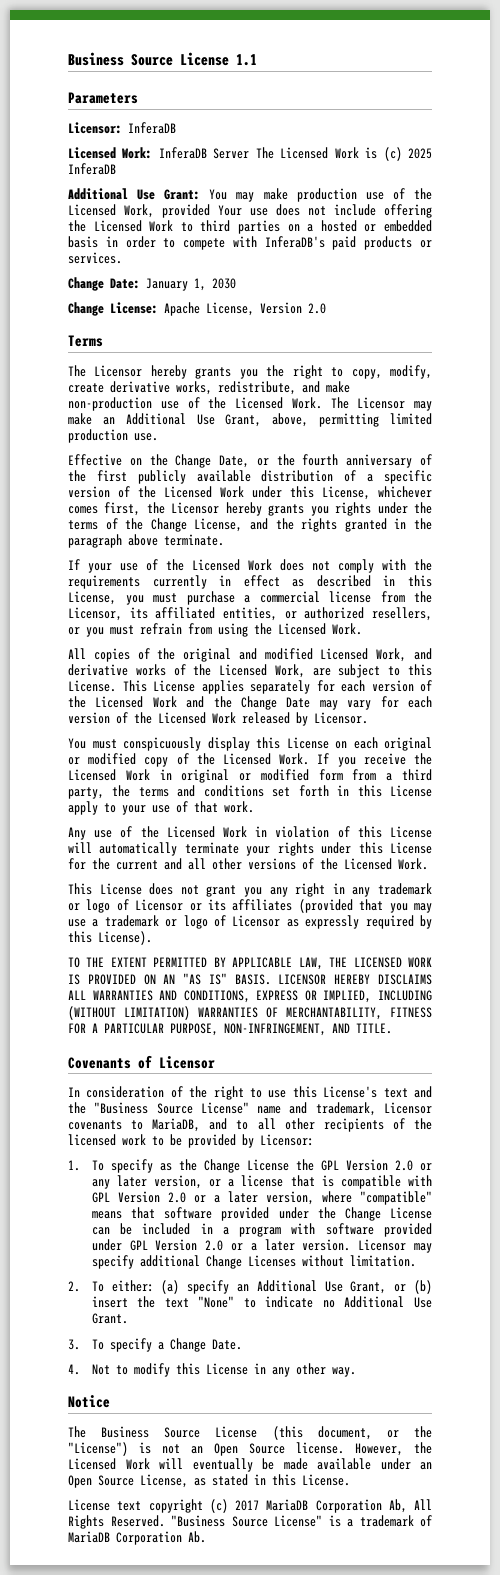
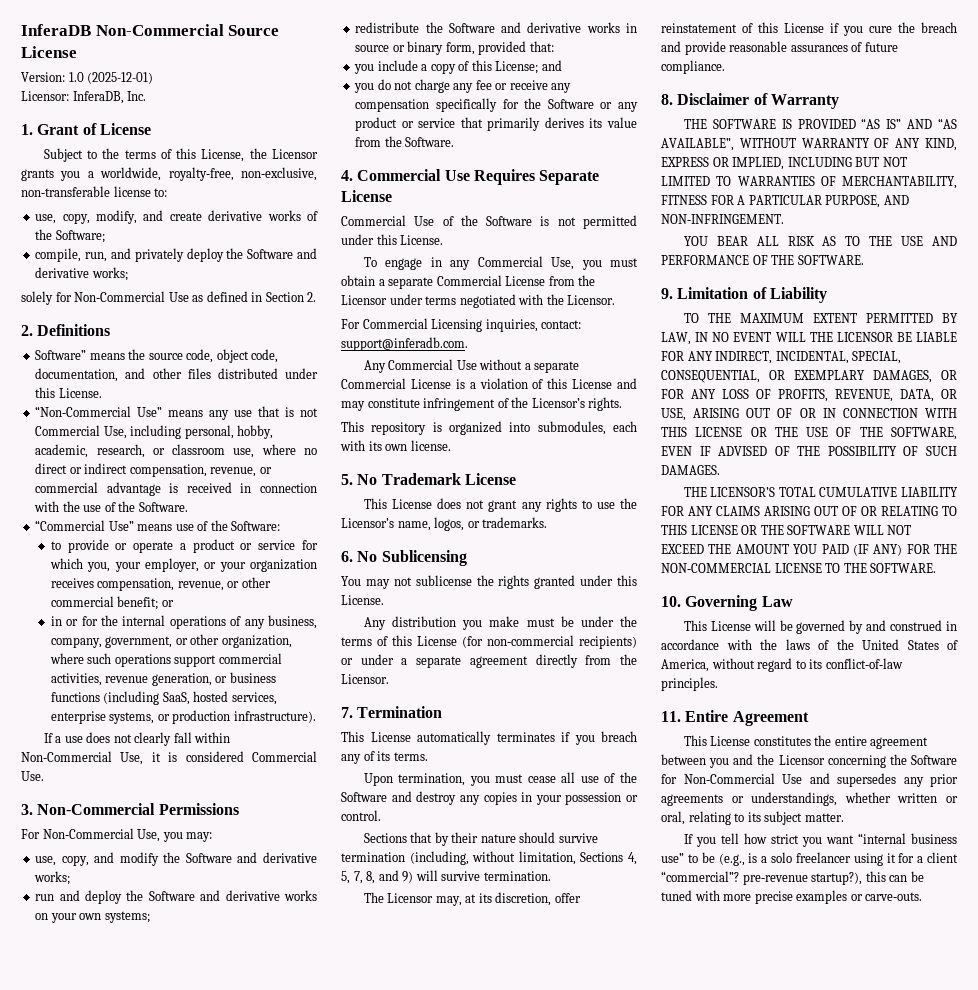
[68,52,257,66] [68,92,138,104] [68,122,176,134] [68,147,433,161] [68,163,116,175] [68,188,432,202] [68,204,432,218] [68,220,432,234] [68,236,432,250] [68,252,122,264] [68,277,236,291] [68,302,326,316] [68,335,103,347] [68,365,433,379] [68,381,350,395] [68,397,432,411] [68,413,432,427] [68,429,158,443] [68,454,432,468] [68,470,432,484] [68,486,432,500] [68,502,433,516] [68,518,432,532] [68,534,224,548] [68,559,432,573] [68,575,432,589] [68,591,432,605] [68,607,432,621] [68,623,362,637] [68,648,432,662] [68,664,432,678] [68,680,432,694] [68,696,432,710] [68,712,368,726] [68,737,432,751] [68,753,432,767] [68,769,432,783] [68,785,433,799] [68,801,254,815] [68,826,432,840] [68,842,432,856] [68,858,428,870] Business Source License 1.1 // Parameters // Licensor: InferaDB // Licensed Work: InferaDB Server The Licensed Work is (c) 2025 InferaDB // Additional Use Grant: You may make production use of the Licensed Work, provided Your use does not include offering the Licensed Work to third parties on a hosted or embedded basis in order to compete with InferaDB's paid products or services. // Change Date: January 1, 2030 // Change License: Apache License, Version 2.0 // Terms // The Licensor hereby grants you the right to copy, modify, create derivative works, redistribute, and make non-production use of the Licensed Work. The Licensor may make an Additional Use Grant, above, permitting limited production use. // Effective on the Change Date, or the fourth anniversary of the first publicly available distribution of a specific version of the Licensed Work under this License, whichever comes first, the Licensor hereby grants you rights under the terms of the Change License, and the rights granted in the paragraph above terminate. // If your use of the Licensed Work does not comply with the requirements currently in effect as described in this License, you must purchase a commercial license from the Licensor, its affiliated entities, or authorized resellers, or you must refrain from using the Licensed Work. // All copies of the original and modified Licensed Work, and derivative works of the Licensed Work, are subject to this License. This License applies separately for each version of the Licensed Work and the Change Date may vary for each version of the Licensed Work released by Licensor. // You must conspicuously display this License on each original or modified copy of the Licensed Work. If you receive the Licensed Work in original or modified form from a third party, the terms and conditions set forth in this License apply to your use of that work. // Any use of the Licensed Work in violation of this License will automatically terminate your rights under this License for the current and all other versions of the Licensed Work. -> [21,24,280,36] [21,46,77,58] [21,72,154,84] [21,91,147,104] [21,123,151,135] [43,148,318,162] [21,167,317,181] [21,186,168,197] [35,210,318,224] [35,229,105,243] [35,248,317,262] [35,267,128,281] [21,291,317,305] [21,324,111,336] [35,349,279,363] [35,368,318,382] [35,387,102,398] [35,406,318,420] [35,425,274,439] [35,444,317,458] [35,463,272,477] [35,482,317,496] [34,501,188,512] [35,520,281,531] [50,539,319,553] [49,558,317,572] [50,577,271,591] [50,596,174,610] [50,615,318,629] [50,634,292,648] [49,653,282,667] [50,672,276,686] [50,691,277,705] [50,710,316,724] [43,732,231,746] [21,751,317,765] [21,771,44,781] [21,803,239,815] [21,828,213,842] [35,852,317,866] [34,871,71,885] [35,890,317,904] [35,911,150,923] [355,22,637,33] [355,41,554,55] [354,60,562,74] [354,79,572,93] [355,98,638,112] [355,117,637,131] [355,136,455,147] [341,169,600,185] [341,190,392,202] [341,215,637,229] [341,234,444,245] [363,256,638,270] [341,275,596,289] [341,294,616,308] [341,318,582,332] [341,337,468,351] [363,359,580,373] [341,378,637,389] [341,397,623,411] [341,421,637,435] [340,440,451,451] [341,473,516,485] InferaDB Non‑Commercial Source License // Version: 1.0 (2025-12-01) // Licensor: InferaDB, Inc. // 1. Grant of License // Subject to the terms of this License, the Licensor grants you a worldwide, royalty‑free, non‑exclusive, non‑transferable license to: // use, copy, modify, and create derivative works of the Software; // compile, run, and privately deploy the Software and derivative works; // solely for Non‑Commercial Use as defined in Section 2. // 2. Definitions // Software” means the source code, object code, documentation, and other files distributed under this License. // “Non‑Commercial Use” means any use that is not Commercial Use, including personal, hobby, academic, research, or classroom use, where no direct or indirect compensation, revenue, or commercial advantage is received in connection with the use of the Software. // “Commercial Use” means use of the Software: // to provide or operate a product or service for which you, your employer, or your organization receives compensation, revenue, or other commercial benefit; or // in or for the internal operations of any business, company, government, or other organization, where such operations support commercial activities, revenue generation, or business functions (including SaaS, hosted services, enterprise systems, or production infrastructure). // If a use does not clearly fall within Non‑Commercial Use, it is considered Commercial Use. // 3. Non‑Commercial Permissions // For Non‑Commercial Use, you may: // use, copy, and modify the Software and derivative works; // run and deploy the Software and derivative works on your own systems; // redistribute the Software and derivative works in source or binary form, provided that: // you include a copy of this License; and // you do not charge any fee or receive any compensation specifically for the Software or any product or service that primarily derives its value from the Software. // 4. Commercial Use Requires Separate License // Commercial Use of the Software is not permitted under this License. // To engage in any Commercial Use, you must obtain a separate Commercial License from the Licensor under terms negotiated with the Licensor. // For Commercial Licensing inquiries, contact: support@inferadb.com. // Any Commercial Use without a separate Commercial License is a violation of this License and may constitute infringement of the Licensor’s rights. // This repository is organized into submodules, each with its own license. // 5. No Trademark License
[243,883,432,897] [68,899,432,913] [68,915,432,929] [68,931,152,945] [68,957,433,970] [68,973,432,985] [68,990,432,1003] [68,1006,190,1020] you any right in any trademark or logo of Licensor or its affiliates (provided that you may use a trademark or logo of Licensor as expressly required by this License). // TO THE EXTENT PERMITTED BY APPLICABLE LAW, THE LICENSED WORK IS PROVIDED ON AN "AS IS" BASIS. LICENSOR HEREBY DISCLAIMS ALL WARRANTIES AND CONDITIONS, EXPRESS OR IMPLIED, INCLUDING (WITHOUT LIMITATION) -> [521,498,637,512] [341,517,548,531] [341,550,467,566] [341,575,637,589] [341,595,384,605] [363,616,637,630] [341,635,637,649] [341,654,637,668] [341,674,389,684] [341,706,443,718] [341,731,637,745] [341,751,428,764] [363,772,637,786] [341,791,638,805] [341,810,381,821] [363,832,598,846] [341,851,637,865] [341,870,551,884] [363,892,581,906] [661,22,957,36] [661,41,898,55] [661,60,725,74] [661,93,839,109] [683,118,957,129] [661,138,957,151] [661,157,907,170] [661,176,732,186] any rights to use the Licensor’s name, logos, or trademarks. // 6. No Sublicensing // You may not sublicense the rights granted under this License. // Any distribution you make must be under the terms of this License (for non‑commercial recipients) or under a separate agreement directly from the Licensor. // 7. Termination // This License automatically terminates if you breach any of its terms. // Upon termination, you must cease all use of the Software and destroy any copies in your possession or control. // Sections that by their nature should survive termination (including, without limitation, Sections 4, 5, 7, 8, and 9) will survive termination. // The Licensor may, at its discretion, offer reinstatement of this License if you cure the breach and provide reasonable assurances of future compliance. // 8. Disclaimer of Warranty // THE SOFTWARE IS PROVIDED “AS IS” AND “AS AVAILABLE”, WITHOUT WARRANTY OF ANY KIND, EXPRESS OR IMPLIED, INCLUDING BUT NOT LIMITED TO
[224,1023,392,1036] [68,1055,215,1069] [68,1086,432,1100] [68,1102,432,1116] [68,1118,432,1132] [68,1134,314,1148] [68,1159,432,1173] [91,1175,432,1189] [91,1191,432,1205] [91,1207,432,1221] [91,1223,432,1237] [91,1239,432,1253] [91,1255,416,1269] [68,1280,432,1294] [91,1296,432,1308] [91,1313,128,1324] [68,1338,242,1352] [68,1363,356,1377] [68,1395,110,1408] [68,1426,432,1440] [68,1442,432,1456] [68,1458,432,1472] [68,1474,350,1488] [68,1499,432,1513] [68,1515,432,1529] [68,1531,206,1545] NON-INFRINGEMENT, AND TITLE. // Covenants of Licensor // In consideration of the right to use this License's text and the "Business Source License" name and trademark, Licensor covenants to MariaDB, and to all other recipients of the licensed work to be provided by Licensor: // 1. To specify as the Change License the GPL Version 2.0 or any later version, or a license that is compatible with GPL Version 2.0 or a later version, where "compatible" means that software provided under the Change License can be included in a program with software provided under GPL Version 2.0 or a later version. Licensor may specify additional Change Licenses without limitation. // 2. To either: (a) specify an Additional Use Grant, or (b) insert the text "None" to indicate no Additional Use Grant. // 3. To specify a Change Date. // 4. Not to modify this License in any other way. // Notice // The Business Source License (this document, or the "License") is not an Open Source license. However, the Licensed Work will eventually be made available under an Open Source License, as stated in this License. // License text copyright (c) 2017 MariaDB Corporation Ab, All Rights Reserved. "Business Source License" is a trademark of MariaDB Corporation Ab. -> [883,195,909,205] [661,214,784,224] [683,236,957,246] [661,255,864,265] [661,287,827,303] [683,313,958,323] [661,332,957,345] [661,351,902,364] [661,370,957,383] [661,389,957,402] [661,408,957,421] [661,427,957,440] [661,446,957,456] [661,465,720,475] [683,487,958,497] [661,506,957,516] [661,525,912,535] [661,544,957,556] [661,563,937,573] [661,595,793,611] [683,620,957,634] [661,639,958,650] [661,658,903,672] [661,677,718,691] [661,710,809,726] [683,735,929,749] [661,754,957,768] [661,773,958,787] [661,792,958,806] [661,811,844,825] [683,833,957,847] [661,852,958,866] [661,871,924,885] [661,890,923,904] AND NON‑INFRINGEMENT. // YOU BEAR ALL RISK AS TO THE USE AND PERFORMANCE OF THE SOFTWARE. // 9. Limitation of Liability // TO THE MAXIMUM EXTENT PERMITTED BY LAW, IN NO EVENT WILL THE LICENSOR BE LIABLE FOR ANY INDIRECT, INCIDENTAL, SPECIAL, CONSEQUENTIAL, OR EXEMPLARY DAMAGES, OR FOR ANY LOSS OF PROFITS, REVENUE, DATA, OR USE, ARISING OUT OF OR IN CONNECTION WITH THIS LICENSE OR THE USE OF THE SOFTWARE, EVEN IF ADVISED OF THE POSSIBILITY OF SUCH DAMAGES. // THE LICENSOR’S TOTAL CUMULATIVE LIABILITY FOR ANY CLAIMS ARISING OUT OF OR RELATING TO THIS LICENSE OR THE SOFTWARE WILL NOT EXCEED THE AMOUNT YOU PAID (IF ANY) FOR THE NON‑COMMERCIAL LICENSE TO THE SOFTWARE. // 10. Governing Law // This License will be governed by and construed in accordance with the laws of the United States of America, without regard to its conflict‑of‑law principles. // 11. Entire Agreement // This License constitutes the entire agreement between you and the Licensor concerning the Software for Non‑Commercial Use and supersedes any prior agreements or understandings, whether written or oral, relating to its subject matter. // If you tell how strict you want “internal business use” to be (e.g., is a solo freelancer using it for a client “commercial”? pre‑revenue startup?), this can be tuned with more precise examples or carve‑outs.

